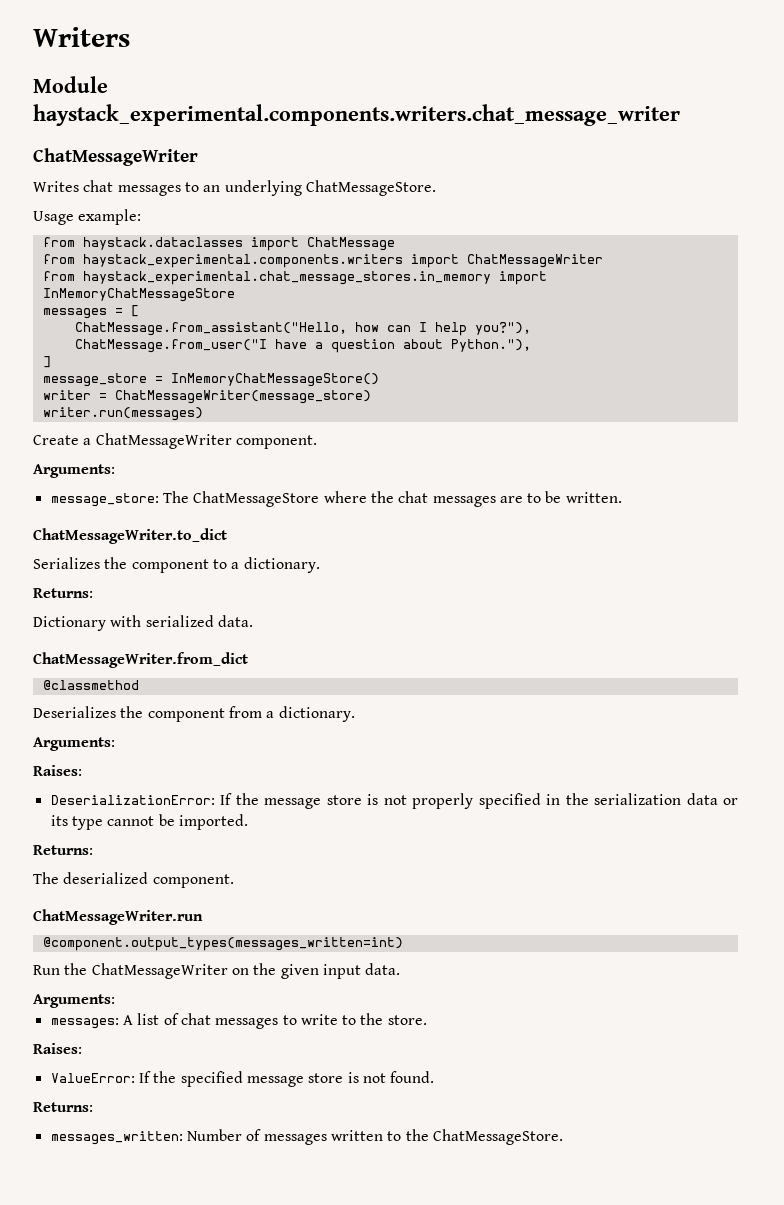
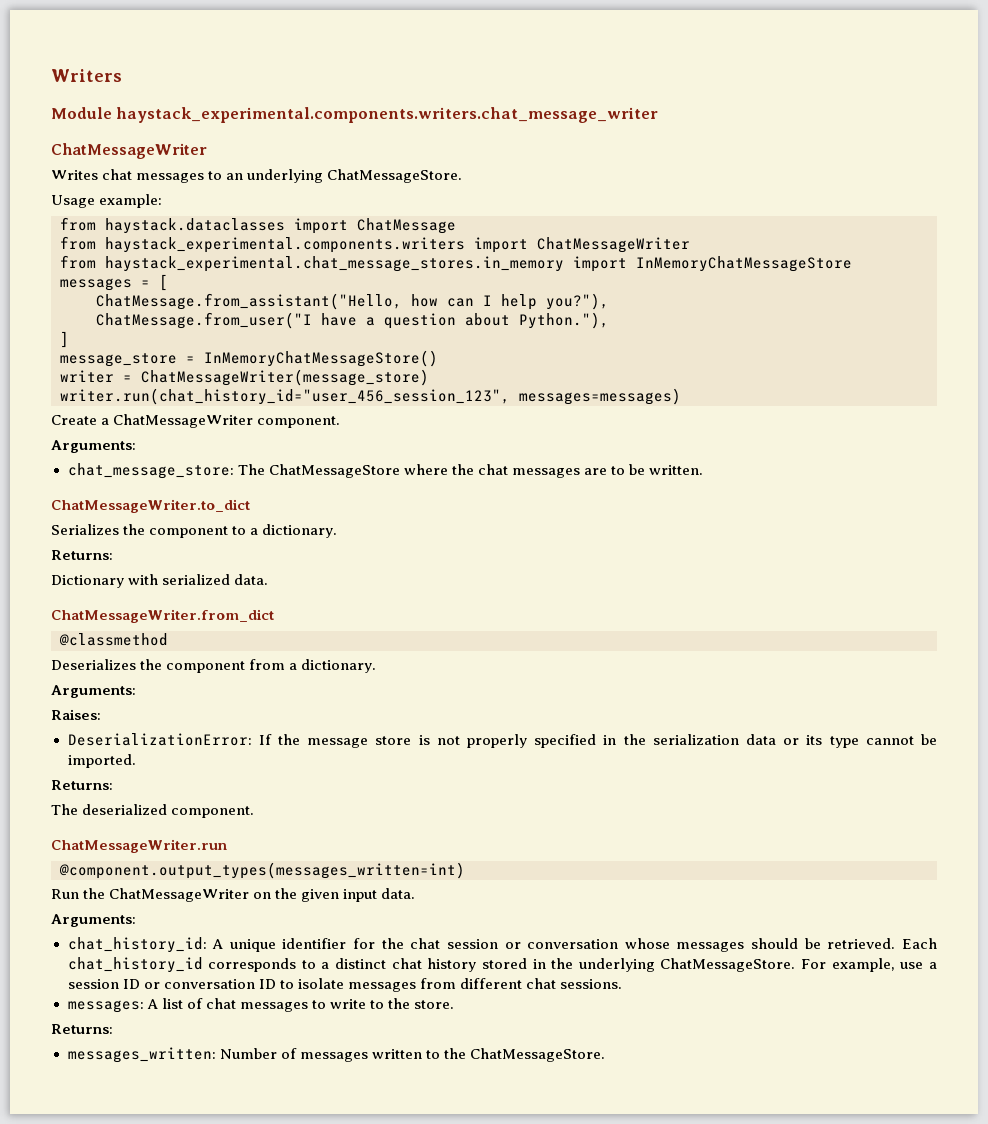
[42,407,203,421] writer.run(messages) -> [60,388,681,405] writer.run(chat_history_id="user_456_session_123", messages=messages)
[50,493,159,507] message_store: -> [67,463,234,479] chat_message_store:
(115, 1001) none -> [67,937,937,953] [67,957,937,973] [67,978,623,992] // chat_history_id: A unique identifier for the chat session or conversation whose messages should be retrieved. Each chat_history_id corresponds to a distinct chat history stored in the underlying ChatMessageStore. For example, use a session ID or conversation ID to isolate messages from different chat sessions.
[33,1043,82,1054] [50,1071,435,1087] // Raises: // ValueError: If the specified message store is not found. -> (455, 1004) none

